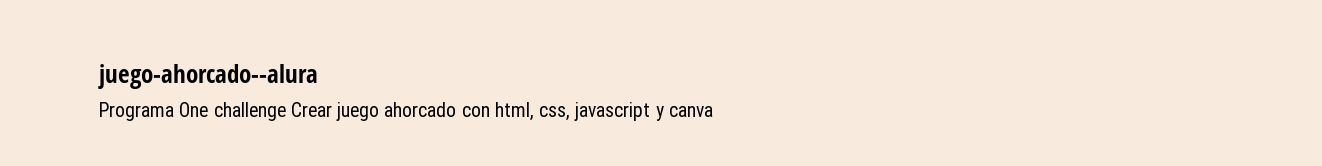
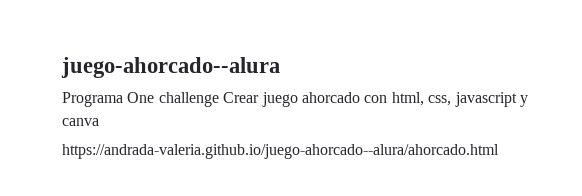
(713, 111) none -> [62,144,499,159] // https://andrada-valeria.github.io/juego-ahorcado--alura/ahorcado.html

